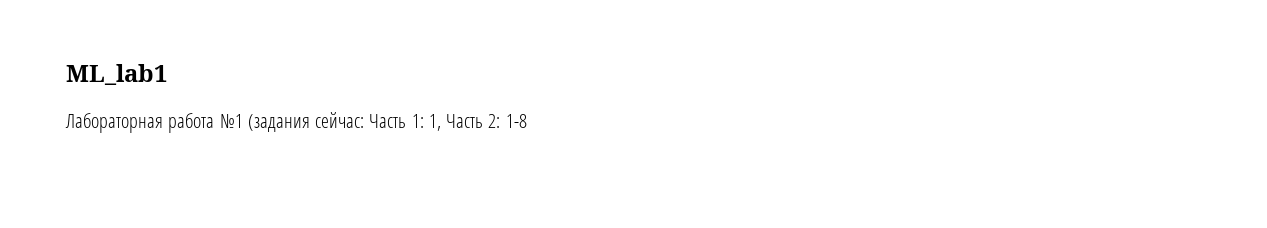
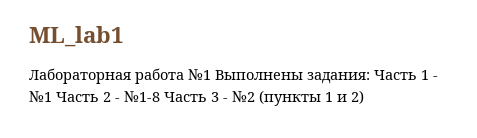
[247,112,527,132] (задания сейчас: Часть 1: 1, Часть 2: 1-8 -> [215,70,438,84] [29,90,364,106] Выполнены задания: Часть 1 - №1 Часть 2 - №1-8 Часть 3 - №2 (пункты 1 и 2)

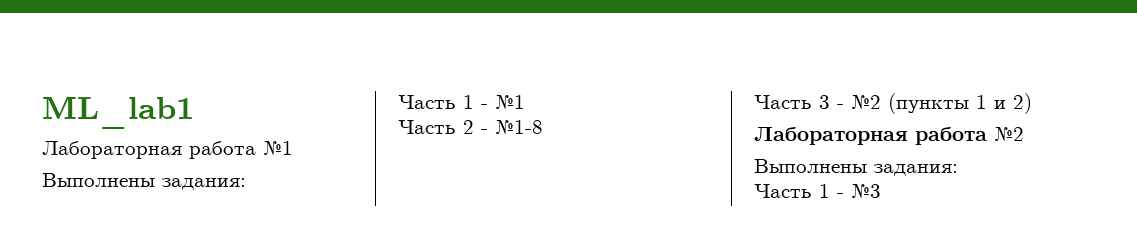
[215,70,370,84] Выполнены задания: -> [42,173,246,190] // Выполнены задания: //
(52, 96) none -> (525, 102) //
(160, 96) none -> (543, 127) //
(364, 97) none -> [754,127,1024,145] [754,159,958,176] [754,184,881,198] // Лабораторная работа №2 // Выполнены задания: // Часть 1 - №3

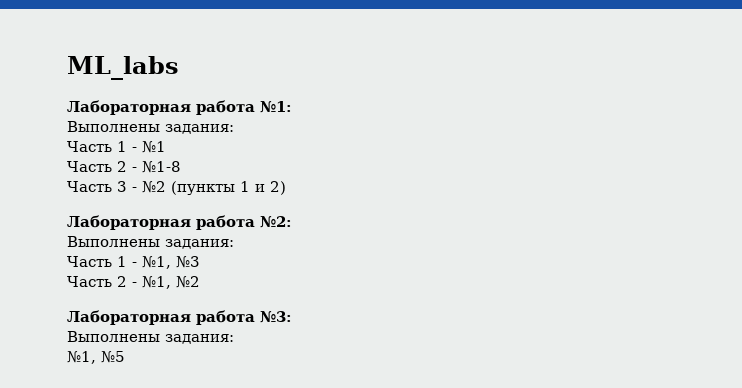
[42,96,194,129] [42,141,293,159] ML_lab1 // Лабораторная работа №1 -> [67,56,179,80] [67,100,292,115] ML_labs // Лабораторная работа №1:
[994,127,1024,141] [754,159,958,176] [754,184,844,198] №2 // Выполнены задания: // Часть 1 - -> [260,216,292,228] [67,236,234,249] [67,256,171,269] №2: // Выполнены задания: // Часть 1 - №1,
(881, 191) none -> [67,276,200,289] [67,310,292,325] [67,331,234,344] [67,351,125,364] // Часть 2 - №1, №2 // Лабораторная работа №3: // Выполнены задания: // №1, №5

